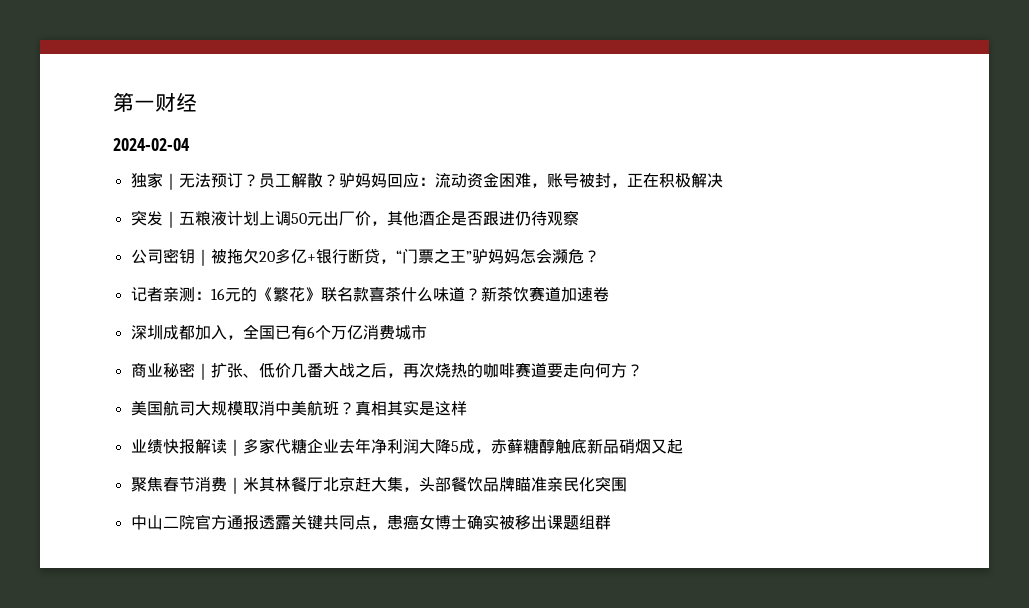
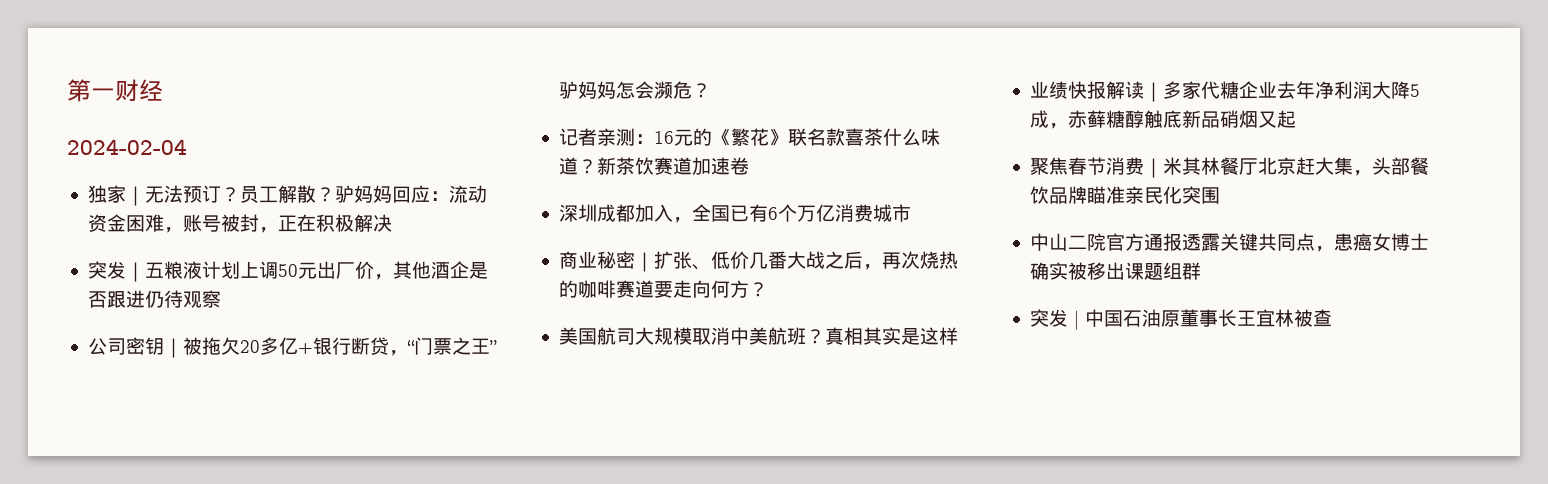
(611, 522) none -> [1029,309,1332,330] // 突发 | 中国石油原董事长王宜林被查

